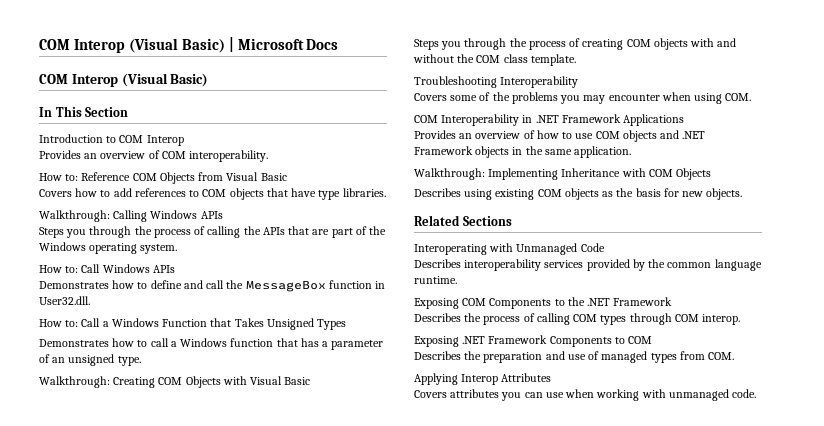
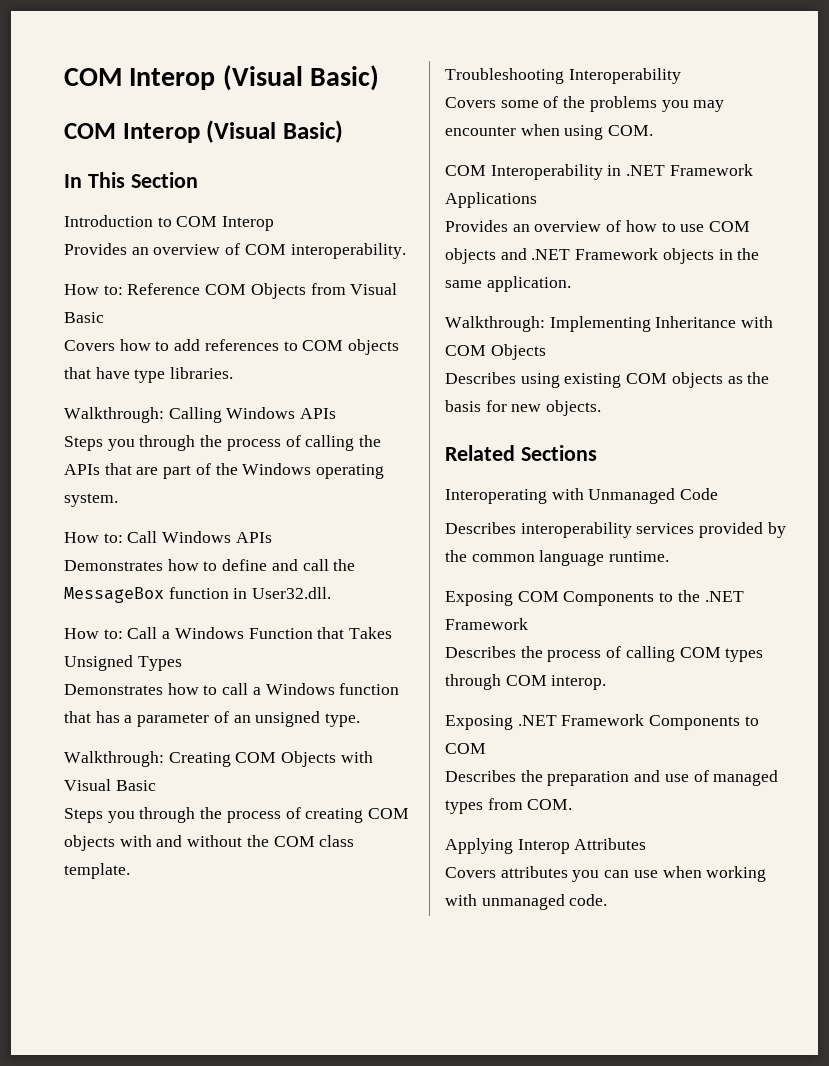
[39,37,339,53] COM Interop (Visual Basic) | Microsoft Docs -> [64,65,380,91] COM Interop (Visual Basic)

